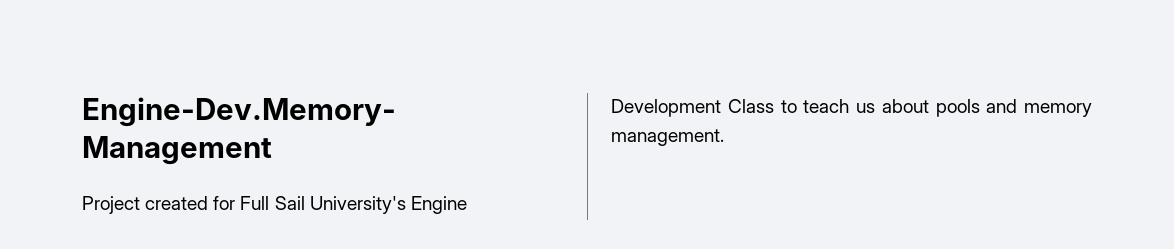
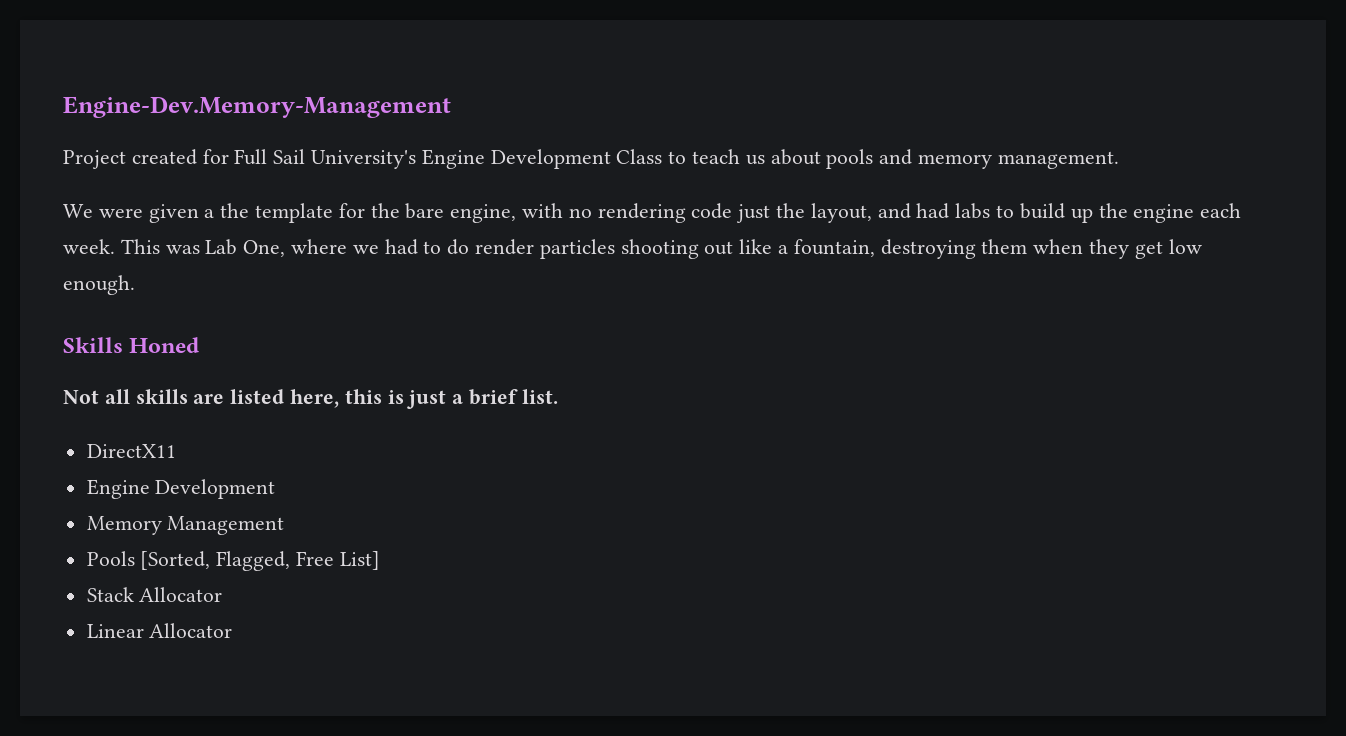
(724, 137) none -> [63,203,1242,223] [63,239,1202,259] [63,275,135,295] [63,337,200,353] [63,389,558,409] [86,444,176,458] [86,479,276,499] [86,516,285,535] [86,551,380,571] [86,587,223,602] [86,623,233,638] // We were given a the template for the bare engine, with no rendering code just the layout, and had labs to build up the engine each week. This was Lab One, where we had to do render particles shooting out like a fountain, destroying them when they get low enough. // Skills Honed // Not all skills are listed here, this is just a brief list. // DirectX11 // Engine Development // Memory Management // Pools [Sorted, Flagged, Free List] // Stack Allocator // Linear Allocator

